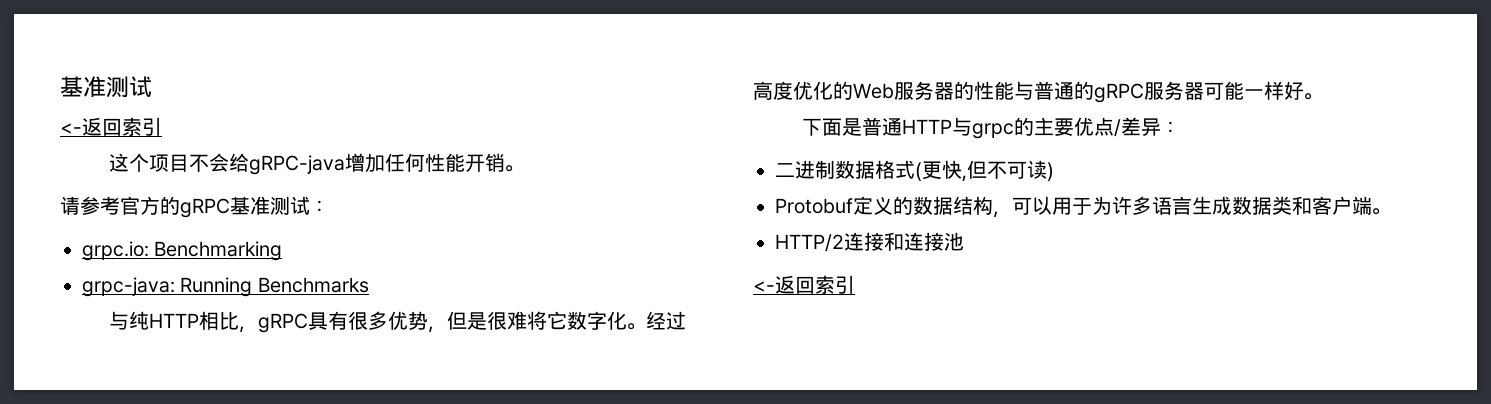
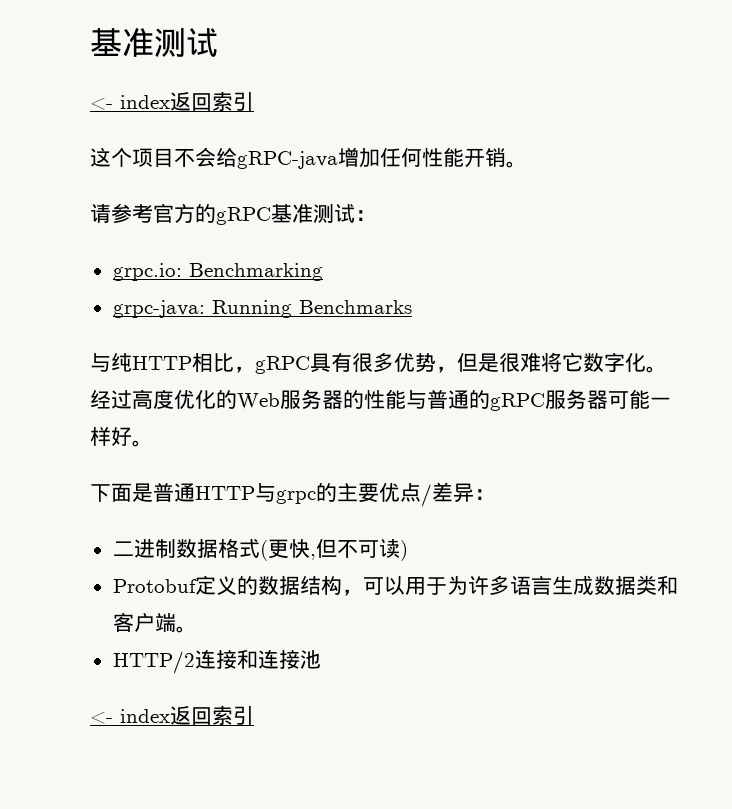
(82, 128) none -> [120,95,170,109] index
(775, 286) none -> [120,709,170,723] index

